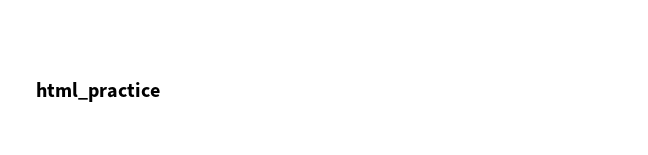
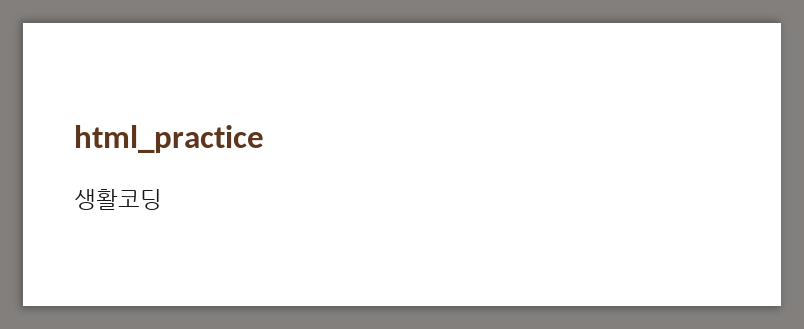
(160, 92) none -> [74,189,162,210] // 생활코딩

